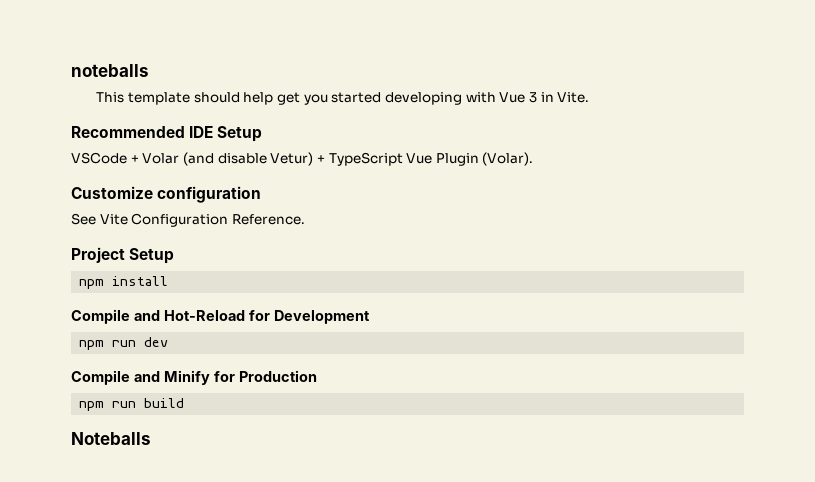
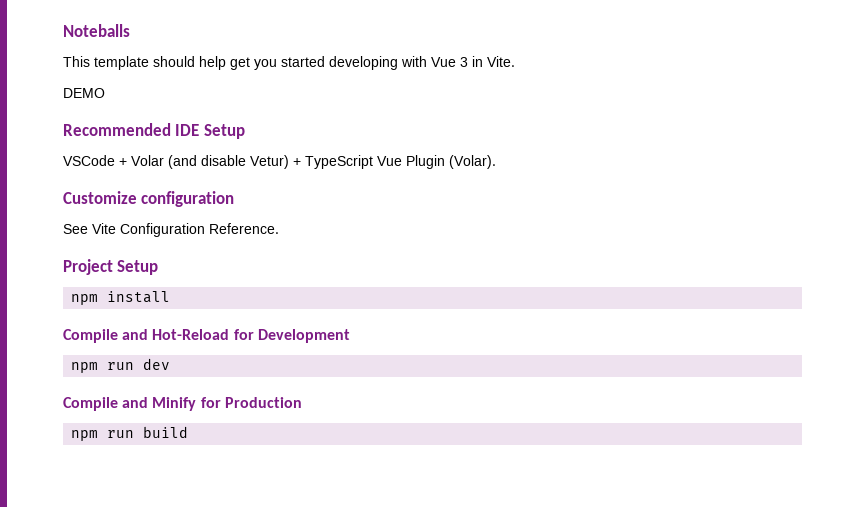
[71,64,149,77] noteballs -> [63,24,130,37] Noteballs
(590, 97) none -> [63,88,105,98] // DEMO
[71,432,151,445] // Noteballs -> (189, 432) none

